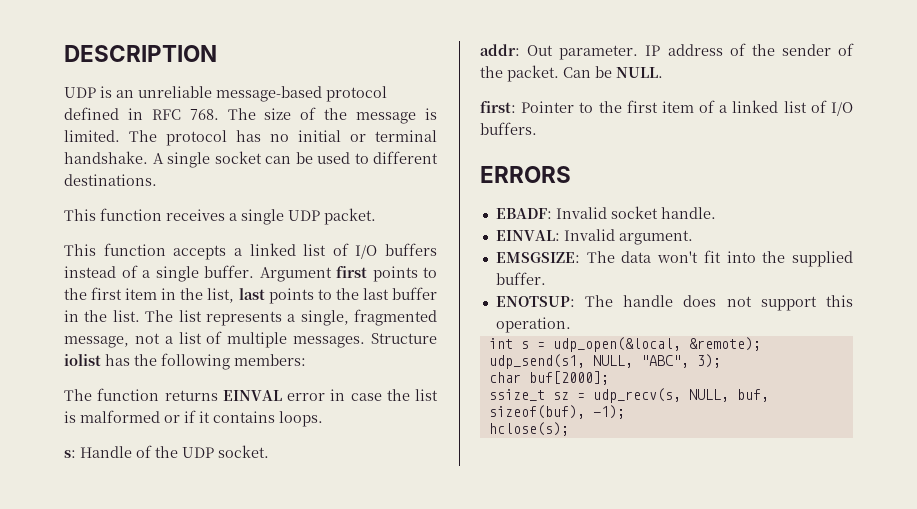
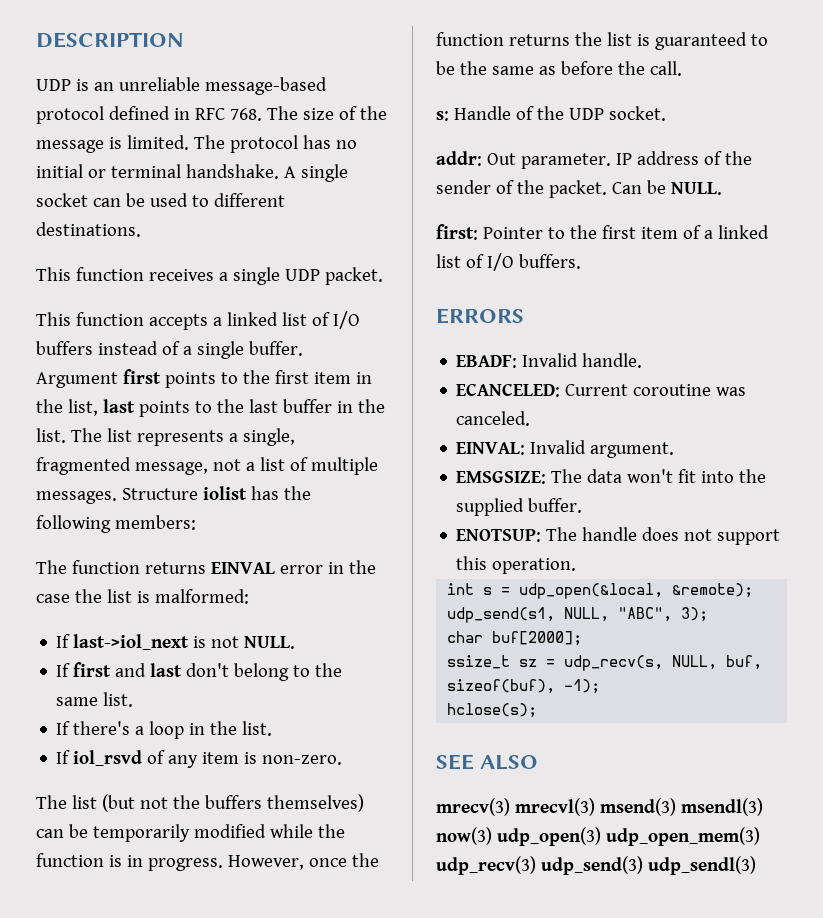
(346, 395) none -> [348,560,376,574] the
[80,410,323,427] malformed or if it contains loops. -> [154,589,249,604] [56,634,296,650] [56,662,343,681] [56,692,134,707] [56,721,273,739] [56,750,343,768] [36,794,364,812] [36,824,345,842] [36,853,379,871] [436,32,768,50] [436,61,682,76] malformed: // If last->iol_next is not NULL. // If first and last don't belong to the same list. // If there's a loop in the list. // If iol_rsvd of any item is non-zero. // The list (but not the buffers themselves) can be temporarily modified while the function is in progress. However, once the function returns the list is guaranteed to be the same as before the call.
[610,206,658,219] socket -> (579, 360) none
(716, 213) none -> [456,383,747,397] [456,411,531,426] // ECANCELED: Current coroutine was canceled.
(569, 429) none -> [436,754,538,770] [436,798,763,816] [436,827,760,846] [436,856,756,875] // SEE ALSO // mrecv(3) mrecvl(3) msend(3) msendl(3) now(3) udp_open(3) udp_open_mem(3) udp_recv(3) udp_send(3) udp_sendl(3)

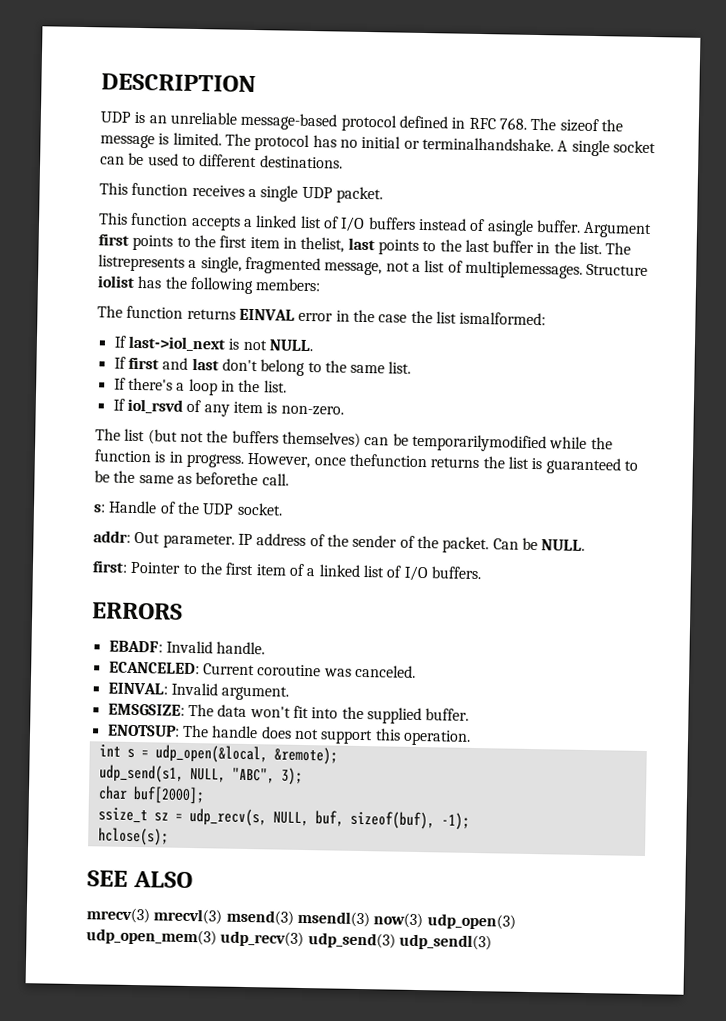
[302,106,357,120] size of -> [559,118,599,133] sizeof
[110,164,279,179] terminal handshake. -> [421,136,554,152] terminalhandshake.
[182,341,244,359] a single -> [486,219,534,236] asingle
[36,399,98,416] the list, -> [300,236,345,253] thelist,
[106,428,224,446] list represents -> [98,254,185,272] listrepresents
[310,457,378,475] [36,491,117,504] multiple messages. -> [464,260,583,279] multiplemessages.
[136,589,249,604] is malformed: -> [459,311,547,326] ismalformed:
[92,824,266,842] temporarily modified -> [411,433,547,453] temporarilymodified
[351,853,379,867] [436,32,504,46] the function -> [348,453,427,468] thefunction
[560,61,645,75] before the -> [195,472,259,486] beforethe

